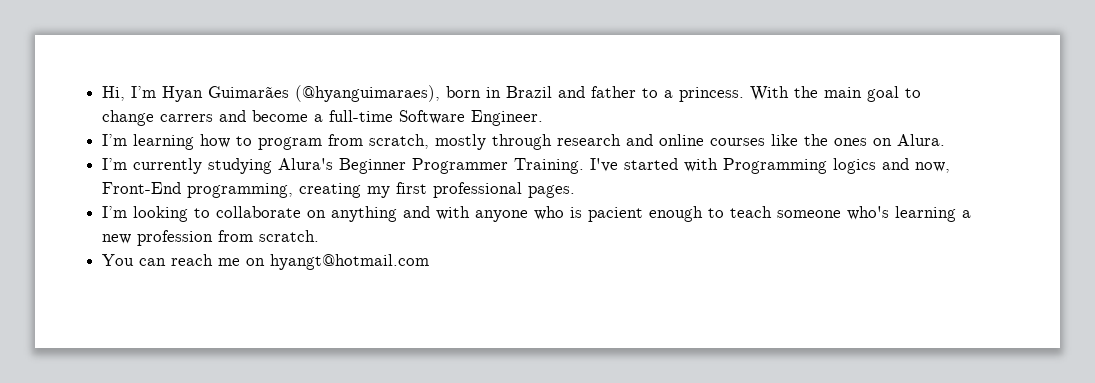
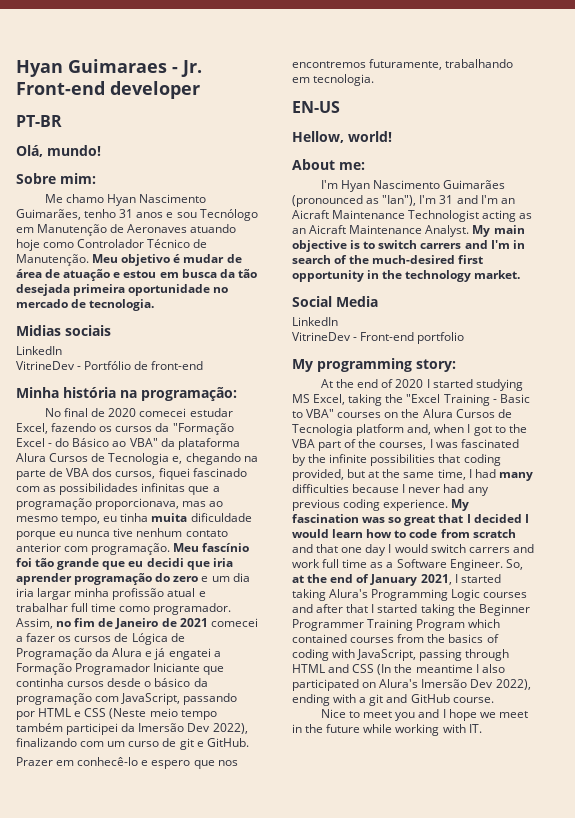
[102,85,922,102] [102,110,544,126] [102,134,946,150] [102,158,951,174] [102,182,576,198] [102,206,972,222] [102,230,320,246] [102,254,430,270] Hi, I’m Hyan Guimarães (@hyanguimaraes), born in Brazil and father to a princess. With the main goal to change carrers and become a full-time Software Engineer. // I’m learning how to program from scratch, mostly through research and online courses like the ones on Alura. // I’m currently studying Alura's Beginner Programmer Training. I've started with Programming logics and now, Front-End programming, creating my first professional pages. // I’m looking to collaborate on anything and with anyone who is pacient enough to teach someone who's learning a new profession from scratch. // You can reach me on hyangt@hotmail.com -> [16,59,202,77] [16,81,200,99] [16,115,62,127] [16,145,101,157] [16,173,96,184] [44,194,207,206] [16,209,258,221] [16,224,237,236] [16,239,208,251] [16,254,242,266] [16,269,257,281] [16,284,229,296] [16,299,155,311] [16,325,111,336] [16,346,62,355] [16,361,204,370] [16,387,237,401] [44,408,233,417] [16,423,234,435] [16,438,240,450] [16,453,258,465] [16,468,247,480] [16,483,220,495] [16,498,224,510] [16,513,252,525] [16,528,228,540] [16,543,250,555] [16,558,233,570] [16,573,250,585] [16,588,206,600] [16,603,232,615] [16,618,258,629] [16,633,185,645] [16,648,221,660] [16,663,225,675] [16,678,208,687] [16,693,238,705] [16,708,217,720] [16,723,248,735] [16,738,249,750] [16,757,238,769] [292,59,514,70] [292,74,375,86] [292,101,340,113] [292,131,392,143] [292,159,365,170] [320,180,506,192] [292,195,515,207] [292,210,533,222] [292,225,525,237] [292,240,525,252] [292,255,484,264] [292,270,521,282] [292,296,378,307] [292,317,338,326] [292,332,465,344] [292,358,456,372] [320,379,523,391] [292,394,530,406] [292,409,512,418] [292,424,527,436] [292,439,519,451] [292,454,501,466] [292,469,533,481] [292,484,489,496] [292,499,470,511] [292,514,529,526] [292,529,516,538] [292,544,534,556] [292,559,523,571] [292,574,501,586] [292,589,528,601] [292,604,530,616] [292,619,501,631] [292,634,499,643] [292,649,510,661] [292,664,505,675] [292,679,531,691] [292,694,494,706] [320,709,528,721] [292,724,482,736] Hyan Guimaraes - Jr. Front-end developer // PT-BR // Olá, mundo! // Sobre mim: // Me chamo Hyan Nascimento Guimarães, tenho 31 anos e sou Tecnólogo em Manutenção de Aeronaves atuando hoje como Controlador Técnico de Manutenção. Meu objetivo é mudar de área de atuação e estou em busca da tão desejada primeira oportunidade no mercado de tecnologia. // Midias sociais // LinkedIn // VitrineDev - Portfólio de front-end // Minha história na programação: // No final de 2020 comecei estudar Excel, fazendo os cursos da "Formação Excel - do Básico ao VBA" da plataforma Alura Cursos de Tecnologia e, chegando na parte de VBA dos cursos, fiquei fascinado com as possibilidades infinitas que a programação proporcionava, mas ao mesmo tempo, eu tinha muita dificuldade porque eu nunca tive nenhum contato anterior com programação. Meu fascínio foi tão grande que eu decidi que iria aprender programação do zero e um dia iria largar minha profissão atual e trabalhar full time como programador. Assim, no fim de Janeiro de 2021 comecei a fazer os cursos de Lógica de Programação da Alura e já engatei a Formação Programador Iniciante que continha cursos desde o básico da programação com JavaScript, passando por HTML e CSS (Neste meio tempo também participei da Imersão Dev 2022), finalizando com um curso de git e GitHub. // Prazer em conhecê-lo e espero que nos encontremos futuramente, trabalhando em tecnologia. // EN-US // Hellow, world! // About me: // I'm Hyan Nascimento Guimarães (pronounced as "Ian"), I'm 31 and I'm an Aicraft Maintenance Technologist acting as an Aicraft Maintenance Analyst. My main objective is to switch carrers and I'm in search of the much-desired first opportunity in the technology market. // Social Media // LinkedIn // VitrineDev - Front-end portfolio // My programming story: // At the end of 2020 I started studying MS Excel, taking the "Excel Training - Basic to VBA" courses on the Alura Cursos de Tecnologia platform and, when I got to the VBA part of the courses, I was fascinated by the infinite possibilities that coding provided, but at the same time, I had many difficulties because I never had any previous coding experience. My fascination was so great that I decided I would learn how to code from scratch and that one day I would switch carrers and work full time as a Software Engineer. So, at the end of January 2021, I started taking Alura's Programming Logic courses and after that I started taking the Beginner Programmer Training Program which contained courses from the basics of coding with JavaScript, passing through HTML and CSS (In the meantime I also participated on Alura's Imersão Dev 2022), ending with a git and GitHub course. // Nice to meet you and I hope we meet in the future while working with IT.

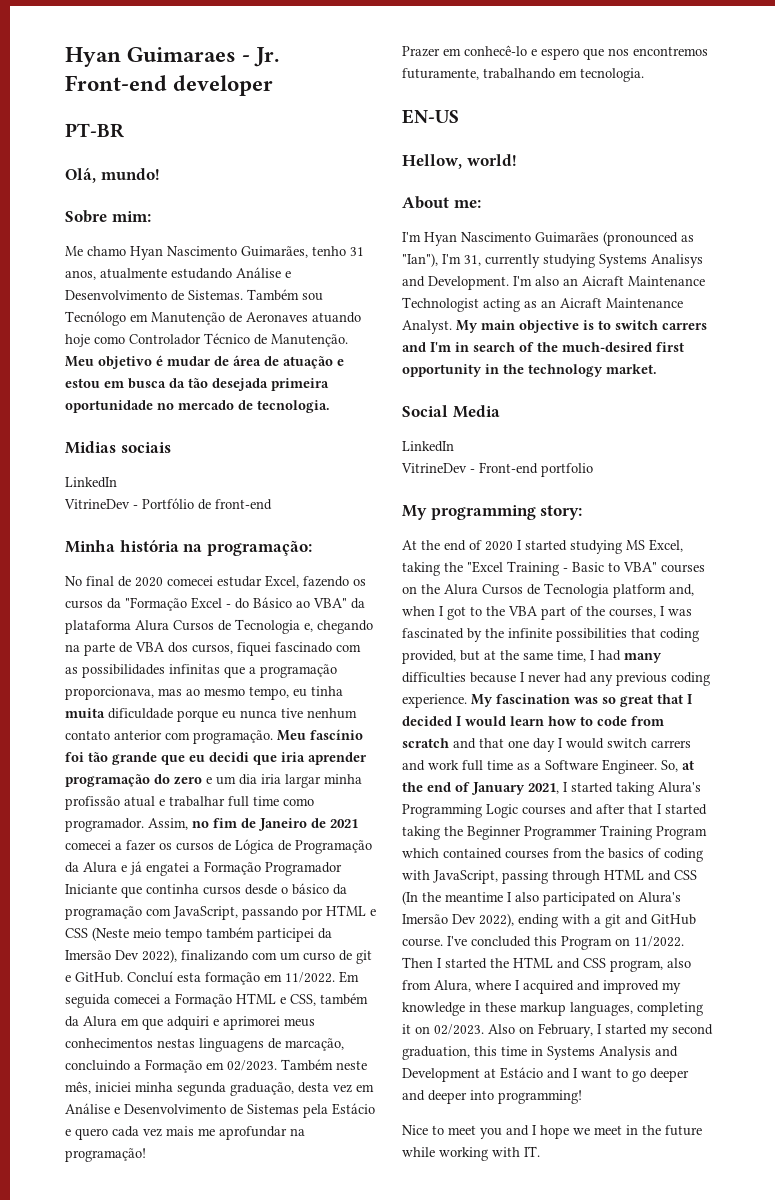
[136,212,174,218] anos e -> [65,267,291,280] [65,289,299,301] anos, atualmente estudando Análise e Desenvolvimento de Sistemas. Também
(249, 742) none -> [127,971,359,985] [65,993,368,1008] [65,1016,315,1030] [65,1038,344,1052] [65,1059,367,1073] [65,1081,374,1096] [65,1103,375,1118] [65,1126,305,1140] [65,1148,146,1162] Concluí esta formação em 11/2022. Em seguida comecei a Formação HTML e CSS, também da Alura em que adquiri e aprimorei meus conhecimentos nestas linguagens de marcação, concluindo a Formação em 02/2023. Também neste mês, iniciei minha segunda graduação, desta vez em Análise e Desenvolvimento de Sistemas pela Estácio e quero cada vez mais me aprofundar na programação!
[439,195,498,204] 31 and I'm -> [464,254,703,268] [402,276,559,290] 31, currently studying Systems Analisys and Development. I'm also
(494, 700) none -> [447,936,684,950] [402,957,691,972] [402,980,681,994] [402,1002,703,1016] [402,1023,713,1038] [402,1046,678,1060] [402,1067,689,1082] [402,1090,582,1104] I've concluded this Program on 11/2022. Then I started the HTML and CSS program, also from Alura, where I acquired and improved my knowledge in these markup languages, completing it on 02/2023. Also on February, I started my second graduation, this time in Systems Analysis and Development at Estácio and I want to go deeper and deeper into programming!

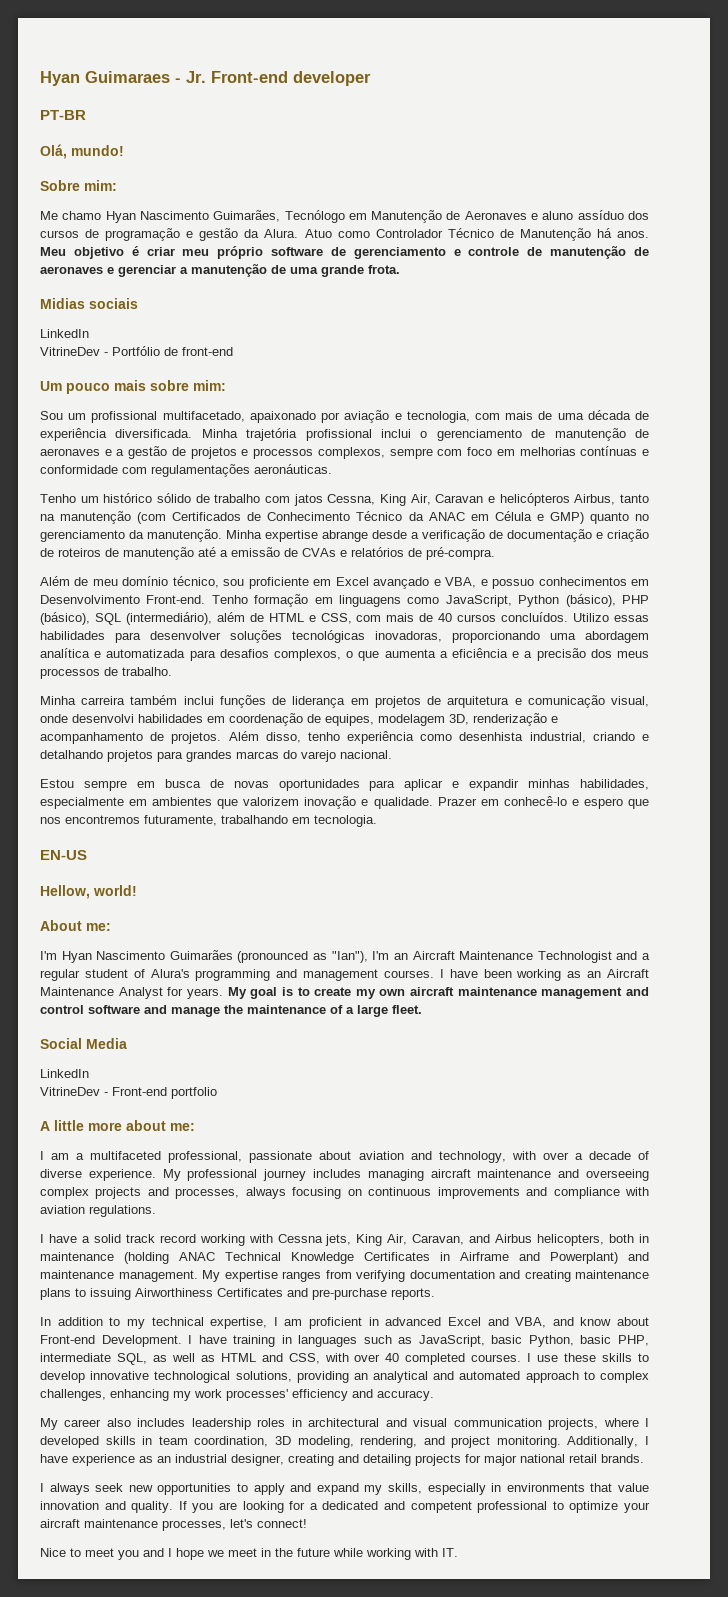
[312,246,364,256] [65,267,291,280] [65,289,323,301] tenho 31 anos, atualmente estudando Análise e Desenvolvimento de Sistemas. Também sou -> (281, 216) none
[312,312,361,323] [65,333,348,347] [65,355,344,369] [65,378,329,391] [65,400,330,413] atuando hoje como Controlador Técnico de Manutenção. Meu objetivo é mudar de área de atuação e estou em busca da tão desejada primeira oportunidade no mercado de tecnologia. -> [531,210,649,220] [40,228,649,241] [40,246,649,259] [40,264,400,277] e aluno assíduo dos cursos de programação e gestão da Alura. Atuo como Controlador Técnico de Manutenção há anos. Meu objetivo é criar meu próprio software de gerenciamento e controle de manutenção de aeronaves e gerenciar a manutenção de uma grande frota.
[65,540,312,556] [65,575,366,588] [65,597,365,611] [65,619,373,634] [65,642,361,656] [65,664,337,678] [65,686,343,700] [65,708,357,722] [65,729,363,744] [65,752,367,765] [65,774,362,788] [65,796,314,810] [65,818,358,832] [65,839,372,854] [65,861,342,876] [65,883,347,898] [65,905,376,920] [65,927,332,942] [65,949,372,964] [65,971,359,985] [65,993,368,1008] [65,1016,315,1030] [65,1038,344,1052] [65,1059,367,1073] [65,1081,374,1096] [65,1103,375,1118] [65,1126,305,1140] [65,1148,146,1162] Minha história na programação: // No final de 2020 comecei estudar Excel, fazendo os cursos da "Formação Excel - do Básico ao VBA" da plataforma Alura Cursos de Tecnologia e, chegando na parte de VBA dos cursos, fiquei fascinado com as possibilidades infinitas que a programação proporcionava, mas ao mesmo tempo, eu tinha muita dificuldade porque eu nunca tive nenhum contato anterior com programação. Meu fascínio foi tão grande que eu decidi que iria aprender programação do zero e um dia iria largar minha profissão atual e trabalhar full time como programador. Assim, no fim de Janeiro de 2021 comecei a fazer os cursos de Lógica de Programação da Alura e já engatei a Formação Programador Iniciante que continha cursos desde o básico da programação com JavaScript, passando por HTML e CSS (Neste meio tempo também participei da Imersão Dev 2022), finalizando com um curso de git e GitHub. Concluí esta formação em 11/2022. Em seguida comecei a Formação HTML e CSS, também da Alura em que adquiri e aprimorei meus conhecimentos nestas linguagens de marcação, concluindo a Formação em 02/2023. Também neste mês, iniciei minha segunda graduação, desta vez em Análise e Desenvolvimento de Sistemas pela Estácio e quero cada vez mais me aprofundar na programação! // -> [40,380,226,394] [40,410,649,423] [40,428,649,441] [40,446,650,459] [40,464,332,477] [40,493,649,506] [40,511,649,524] [40,529,649,542] [40,547,495,560] [40,576,649,589] [40,594,649,607] [40,612,649,625] [40,630,649,643] [40,648,649,661] [40,667,172,679] [40,695,649,708] [40,713,558,726] [40,731,649,744] [40,750,392,762] [40,779,650,791] [40,796,433,809] Um pouco mais sobre mim: // Sou um profissional multifacetado, apaixonado por aviação e tecnologia, com mais de uma década de experiência diversificada. Minha trajetória profissional inclui o gerenciamento de manutenção de aeronaves e a gestão de projetos e processos complexos, sempre com foco em melhorias contínuas e conformidade com regulamentações aeronáuticas. // Tenho um histórico sólido de trabalho com jatos Cessna, King Air, Caravan e helicópteros Airbus, tanto na manutenção (com Certificados de Conhecimento Técnico da ANAC em Célula e GMP) quanto no gerenciamento da manutenção. Minha expertise abrange desde a verificação de documentação e criação de roteiros de manutenção até a emissão de CVAs e relatórios de pré-compra. // Além de meu domínio técnico, sou proficiente em Excel avançado e VBA, e possuo conhecimentos em Desenvolvimento Front-end. Tenho formação em linguagens como JavaScript, Python (básico), PHP (básico), SQL (intermediário), além de HTML e CSS, com mais de 40 cursos concluídos. Utilizo essas habilidades para desenvolver soluções tecnológicas inovadoras, proporcionando uma abordagem analítica e automatizada para desafios complexos, o que aumenta a eficiência e a precisão dos meus processos de trabalho. // Minha carreira também inclui funções de liderança em projetos de arquitetura e comunicação visual, onde desenvolvi habilidades em coordenação de equipes, modelagem 3D, renderização e acompanhamento de projetos. Além disso, tenho experiência como desenhista industrial, criando e detalhando projetos para grandes marcas do varejo nacional. // Estou sempre em busca de novas oportunidades para aplicar e expandir minhas habilidades, especialmente em ambientes que valorizem inovação e qualidade.
[464,254,703,268] [402,276,705,290] [402,297,683,312] [402,320,707,334] [402,342,684,352] [402,364,657,377] 31, currently studying Systems Analisys and Development. I'm also an Aicraft Maintenance Technologist acting as an Aicraft Maintenance Analyst. My main objective is to switch carrers and I'm in search of the much-desired first opportunity in the technology market. -> [393,951,651,963] [40,969,649,981] [40,987,650,999] [40,1005,422,1017] an Aircraft Maintenance Technologist and a regular student of Alura's programming and management courses. I have been working as an Aircraft Maintenance Analyst for years. My goal is to create my own aircraft maintenance management and control software and manage the maintenance of a large fleet.
[402,505,583,520] [402,539,683,554] [402,561,705,576] [402,583,694,598] [402,606,692,620] [402,628,699,642] [402,650,662,664] [402,672,710,686] [402,694,693,708] [402,716,664,726] [402,738,691,752] [402,759,694,774] [402,782,701,796] [402,804,707,818] [402,825,707,840] [402,848,703,862] [402,869,697,884] [402,891,681,906] [402,913,696,928] [402,936,684,950] [402,957,691,972] [402,980,681,994] [402,1002,703,1016] [402,1023,713,1038] [402,1046,678,1060] [402,1067,689,1082] [402,1090,582,1104] My programming story: // At the end of 2020 I started studying MS Excel, taking the "Excel Training - Basic to VBA" courses on the Alura Cursos de Tecnologia platform and, when I got to the VBA part of the courses, I was fascinated by the infinite possibilities that coding provided, but at the same time, I had many difficulties because I never had any previous coding experience. My fascination was so great that I decided I would learn how to code from scratch and that one day I would switch carrers and work full time as a Software Engineer. So, at the end of January 2021, I started taking Alura's Programming Logic courses and after that I started taking the Beginner Programmer Training Program which contained courses from the basics of coding with JavaScript, passing through HTML and CSS (In the meantime I also participated on Alura's Imersão Dev 2022), ending with a git and GitHub course. I've concluded this Program on 11/2022. Then I started the HTML and CSS program, also from Alura, where I acquired and improved my knowledge in these markup languages, completing it on 02/2023. Also on February, I started my second graduation, this time in Systems Analysis and Development at Estácio and I want to go deeper and deeper into programming! -> [40,1120,195,1131] [40,1151,649,1163] [40,1169,649,1181] [40,1187,649,1199] [40,1205,156,1217] [40,1234,649,1246] [40,1252,649,1264] [40,1270,649,1282] [40,1288,435,1300] [40,1317,649,1329] [40,1335,650,1347] [40,1353,650,1365] [40,1371,649,1383] [40,1389,434,1401] [40,1418,649,1430] [40,1436,649,1448] [40,1454,644,1466] [40,1483,650,1495] [40,1501,651,1513] [40,1519,307,1531] A little more about me: // I am a multifaceted professional, passionate about aviation and technology, with over a decade of diverse experience. My professional journey includes managing aircraft maintenance and overseeing complex projects and processes, always focusing on continuous improvements and compliance with aviation regulations. // I have a solid track record working with Cessna jets, King Air, Caravan, and Airbus helicopters, both in maintenance (holding ANAC Technical Knowledge Certificates in Airframe and Powerplant) and maintenance management. My expertise ranges from verifying documentation and creating maintenance plans to issuing Airworthiness Certificates and pre-purchase reports. // In addition to my technical expertise, I am proficient in advanced Excel and VBA, and know about Front-end Development. I have training in languages such as JavaScript, basic Python, basic PHP, intermediate SQL, as well as HTML and CSS, with over 40 completed courses. I use these skills to develop innovative technological solutions, providing an analytical and automated approach to complex challenges, enhancing my work processes' efficiency and accuracy. // My career also includes leadership roles in architectural and visual communication projects, where I developed skills in team coordination, 3D modeling, rendering, and project monitoring. Additionally, I have experience as an industrial designer, creating and detailing projects for major national retail brands. // I always seek new opportunities to apply and expand my skills, especially in environments that value innovation and quality. If you are looking for a dedicated and competent professional to optimize your aircraft maintenance processes, let's connect!

